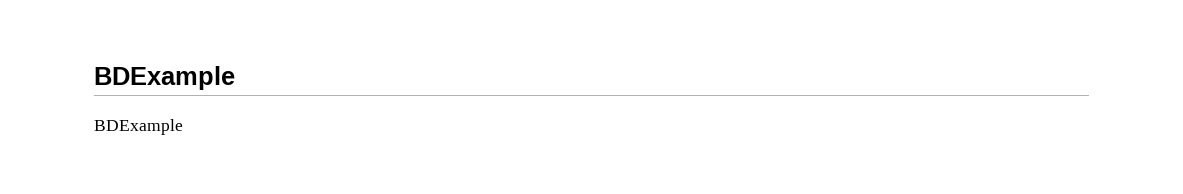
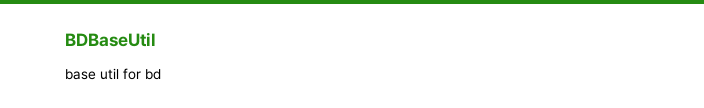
[94,66,235,90] [94,119,183,135] BDExample // BDExample -> [65,32,156,47] [65,68,161,80] BDBaseUtil // base util for bd

